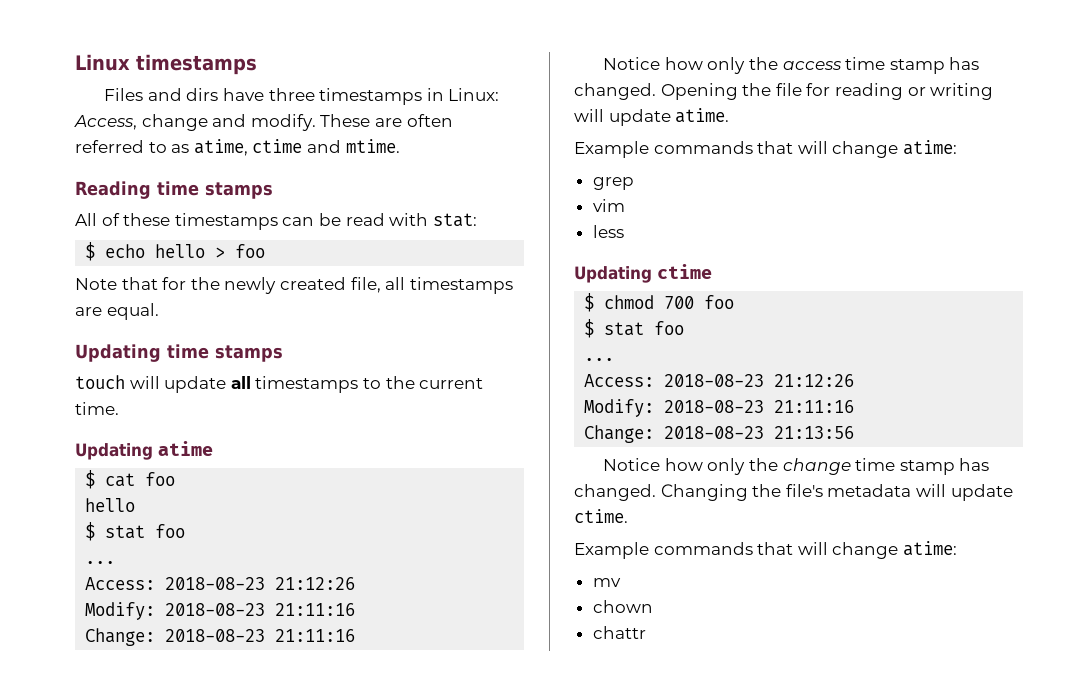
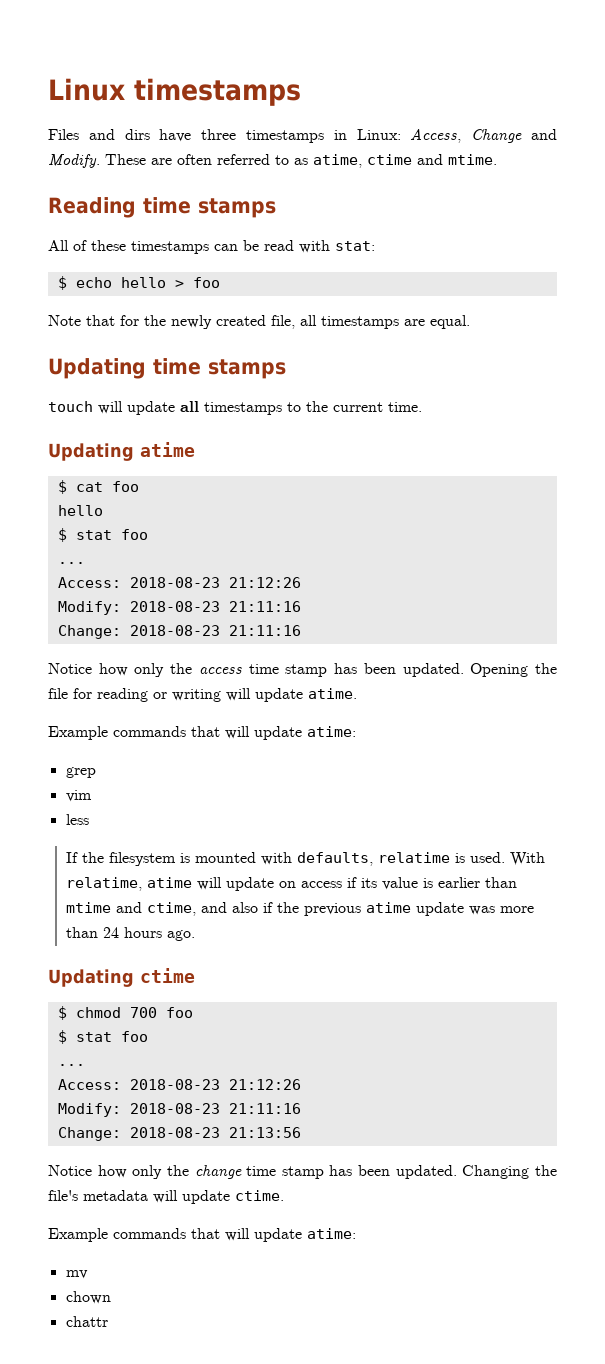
[141,114,316,131] change and modify. -> [471,129,557,143] [48,154,100,168] Change and Modify.
[574,83,656,100] changed. -> [363,663,464,677] been updated.
[832,141,899,158] change -> [254,726,302,740] update
(624, 231) none -> [65,852,545,866] [65,877,517,891] [65,902,534,916] [65,927,195,941] // If the filesystem is mounted with defaults, relatime is used. With relatime, atime will update on access if its value is earlier than mtime and ctime, and also if the previous atime update was more than 24 hours ago.
[574,484,656,501] changed. -> [358,1165,457,1179] been updated.
[832,542,899,559] change -> [254,1228,302,1242] update

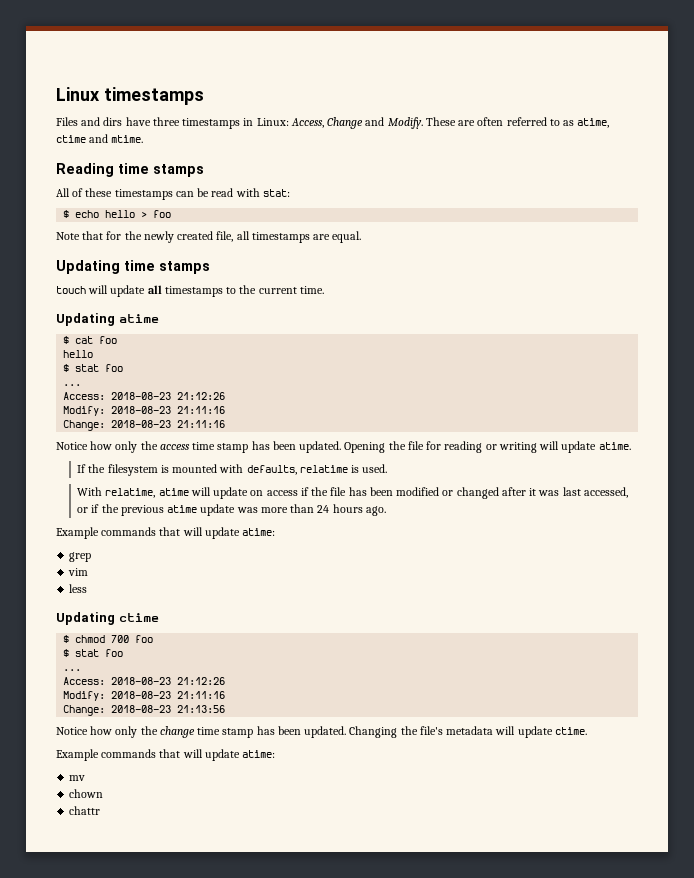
(357, 693) none -> [77,464,388,476] [77,487,628,499] [77,504,386,516] // If the filesystem is mounted with defaults, relatime is used. // With relatime, atime will update on access if the file has been modified or changed after it was last accessed, or if the previous atime update was more than 24 hours ago.
[65,852,545,866] [65,877,517,891] [65,902,534,916] [65,927,195,941] // If the filesystem is mounted with defaults, relatime is used. With relatime, atime will update on access if its value is earlier than mtime and ctime, and also if the previous atime update was more than 24 hours ago. -> (88, 588) none

